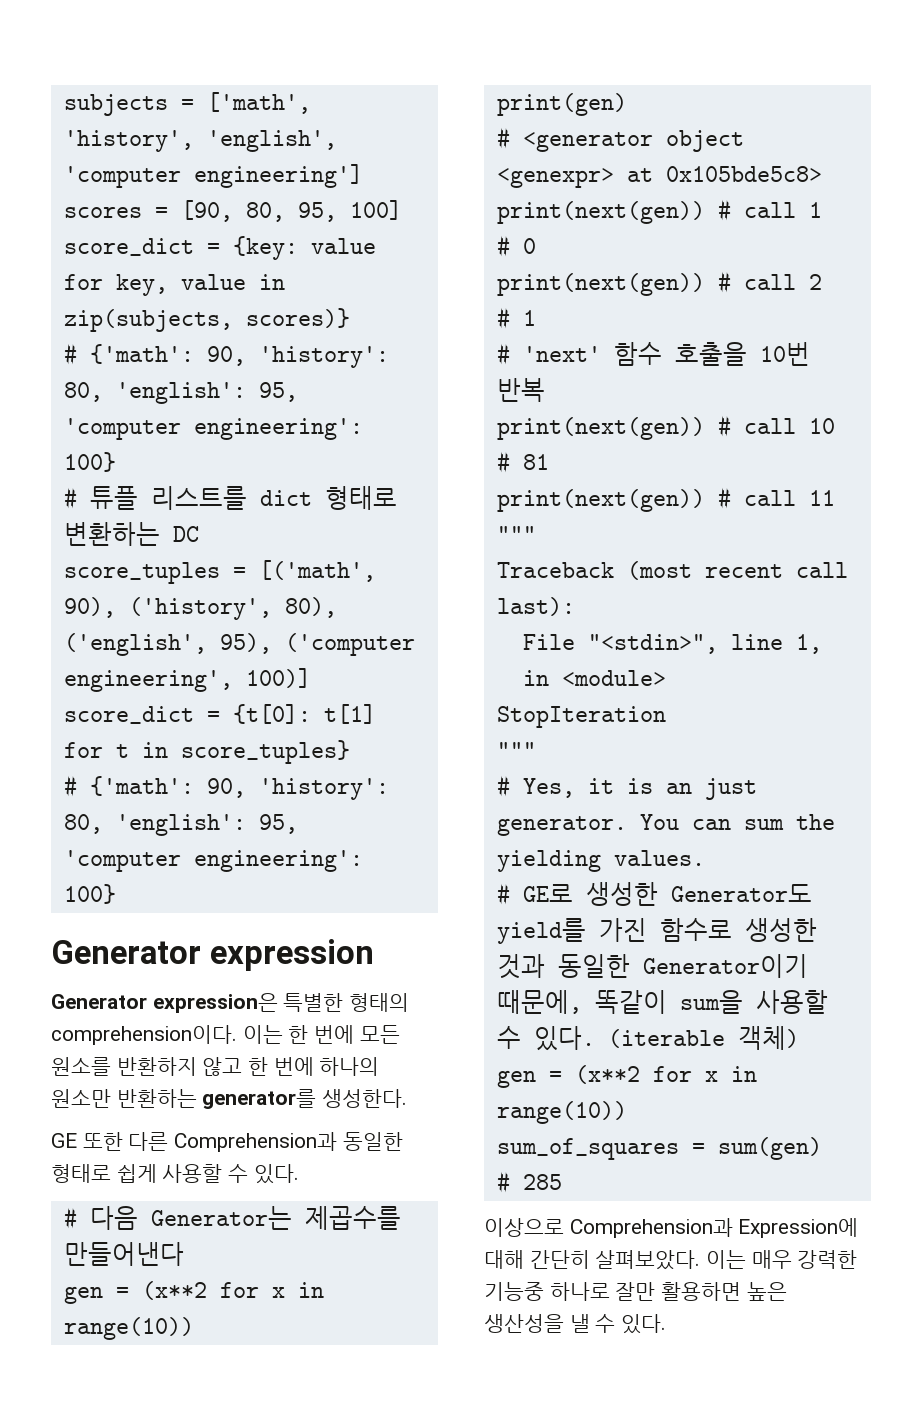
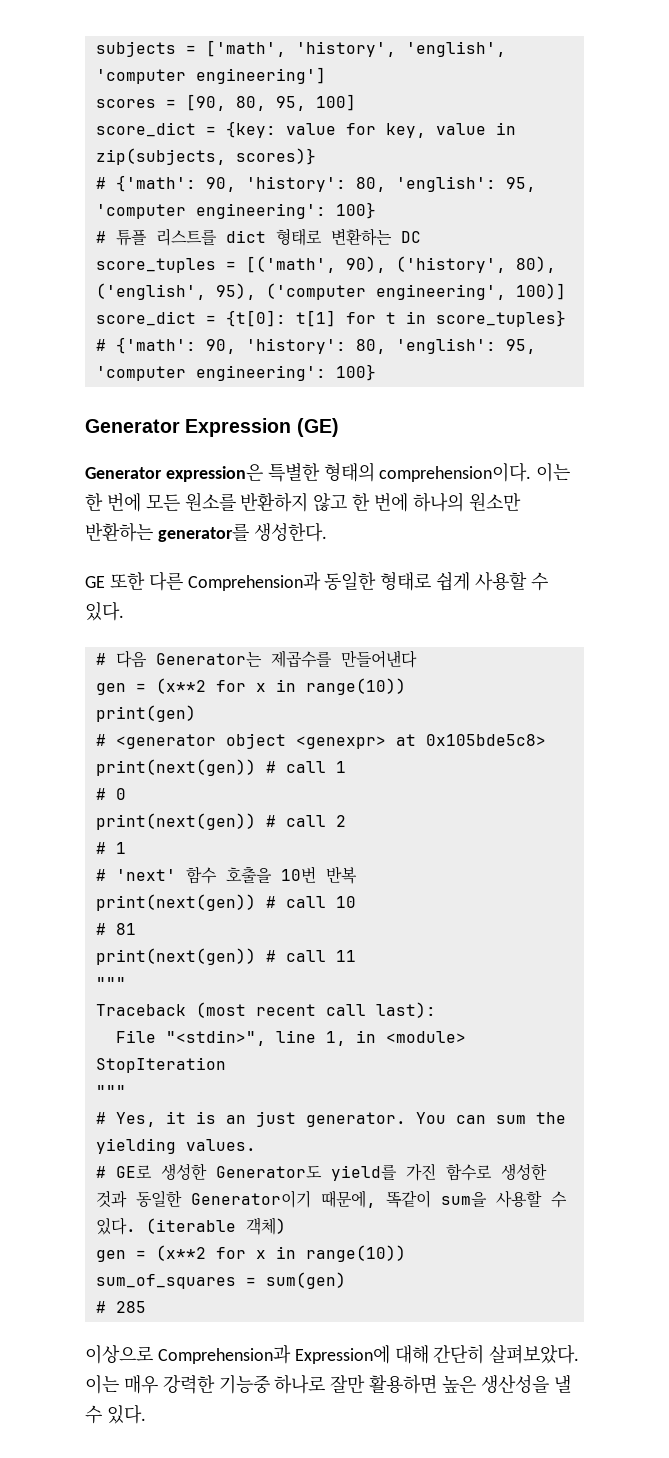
[209,939,374,971] expression -> [185,418,339,437] Expression (GE)

